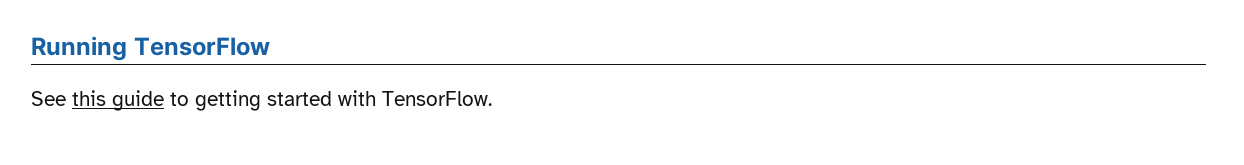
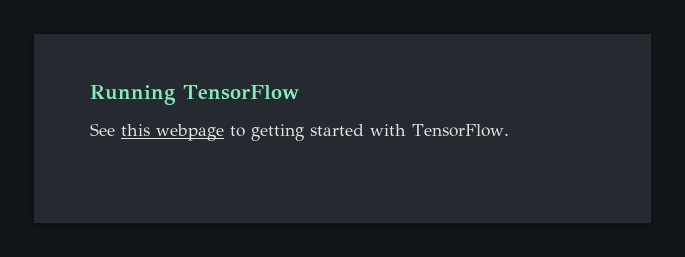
[112,90,164,111] guide -> [156,124,224,141] webpage

